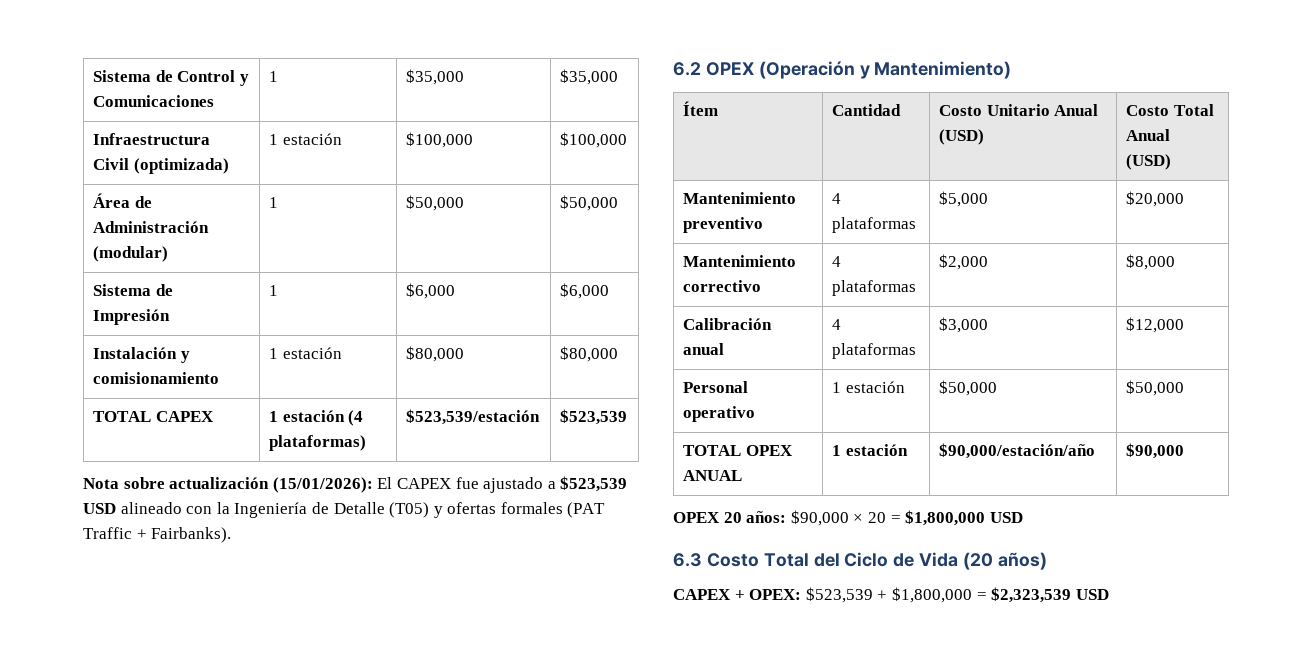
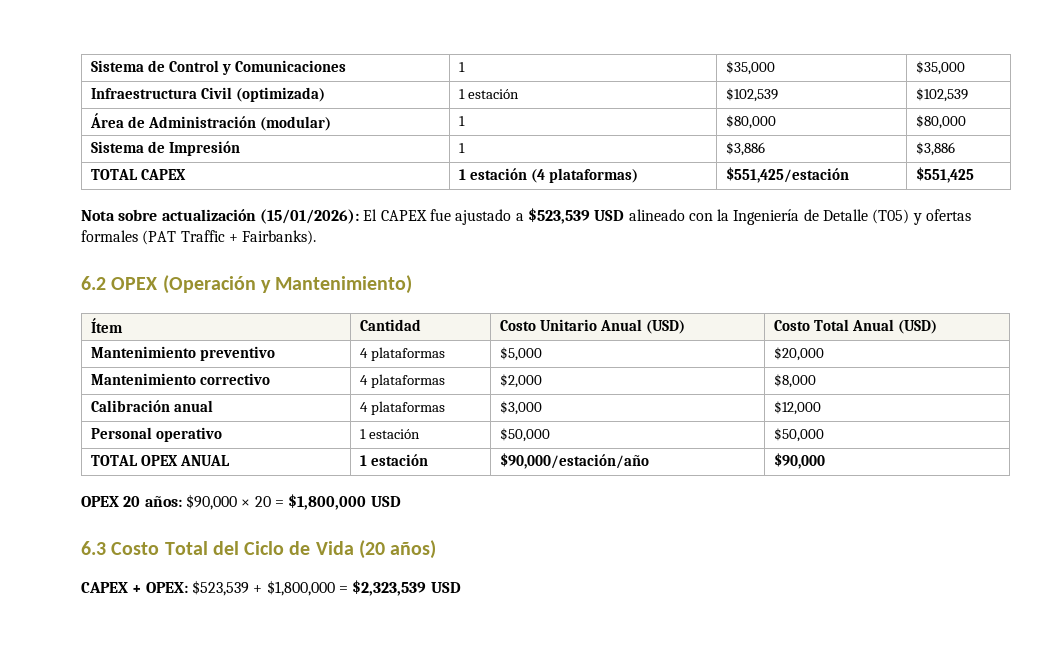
[405,132,473,148] [559,132,627,148] $100,000 | $100,000 -> [726,88,779,102] [916,88,969,102] $102,539 | $102,539
[405,195,464,211] [559,195,618,211] $50,000 | $50,000 -> [726,115,777,129] [916,115,967,129] $80,000 | $80,000
[405,283,455,299] [559,283,609,299] [92,347,190,363] [92,372,219,384] [268,347,342,359] [405,346,464,362] [559,346,618,362] $6,000 | $6,000 // Instalación y comisionamiento | 1 estación | $80,000 | $80,000 -> [726,142,766,156] [916,142,956,156] $3,886 | $3,886
[405,409,540,425] [559,409,627,425] $523,539/estación | $523,539 -> [726,167,850,183] [916,167,975,183] $551,425/estación | $551,425

